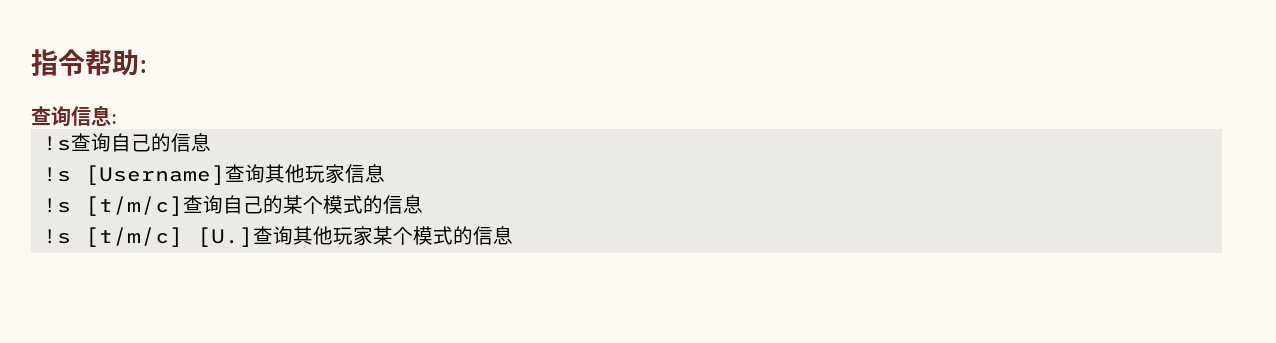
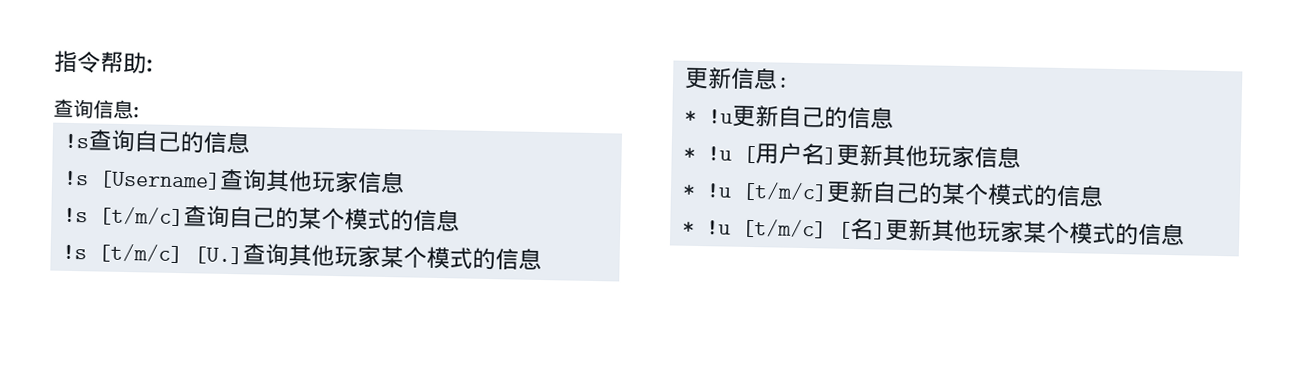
(513, 235) none -> [683,67,790,91] [683,105,894,130] [682,142,1021,169] [681,180,1104,208] [681,217,1185,246] // 更新信息: // * !u更新自己的信息 // * !u [用户名]更新其他玩家信息 // * !u [t/m/c]更新自己的某个模式的信息 // * !u [t/m/c] [名]更新其他玩家某个模式的信息

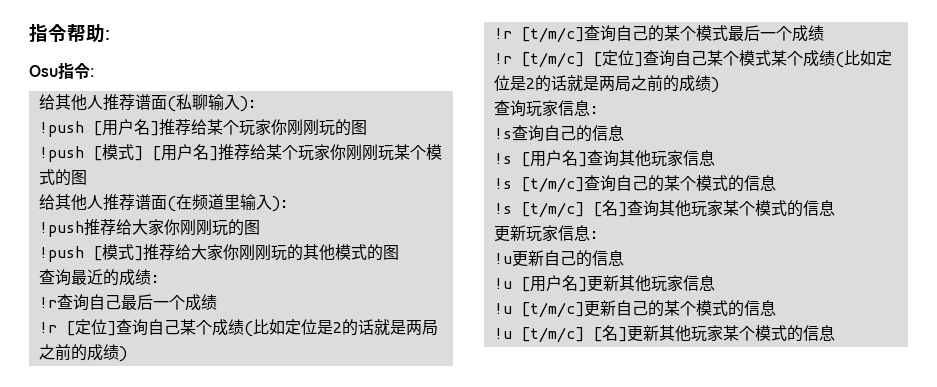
[53,98,94,119] 查询 -> [29,63,94,79] [38,94,256,112] [38,119,367,137] [38,144,442,162] [38,169,87,186] [38,194,288,212] [38,219,260,237] [38,244,399,262] [38,269,159,286] [38,294,217,311] [38,319,438,337] [38,344,127,362] [493,25,824,43] [493,50,892,68] [493,75,719,93] [493,100,558,117] Osu指令: // 给其他人推荐谱面(私聊输入): // !push [用户名]推荐给某个玩家你刚刚玩的图 // !push [模式] [用户名]推荐给某个玩家你刚刚玩某个模式的图 // 给其他人推荐谱面(在频道里输入): // !push推荐给大家你刚刚玩的图 // !push [模式]推荐给大家你刚刚玩的其他模式的图 // 查询最近的成绩: // !r查询自己最后一个成绩 // !r [定位]查询自己某个成绩(比如定位是2的话就是两局之前的成绩) // !r [t/m/c]查询自己的某个模式最后一个成绩 // !r [t/m/c] [定位]查询自己某个模式某个成绩(比如定位是2的话就是两局之前的成绩) // 查询玩家
[98,170,221,190] [Username] -> [520,150,587,167] [用户名]
[193,246,243,265] [U.] -> [592,200,627,217] [名]
[729,67,790,91] [683,110,697,123] 信息: // * -> [525,225,598,242] 玩家信息: //
[682,147,696,160] * -> (624, 258) none
[681,184,696,197] * -> (715, 283) none
[681,221,695,234] * -> (776, 308) none

